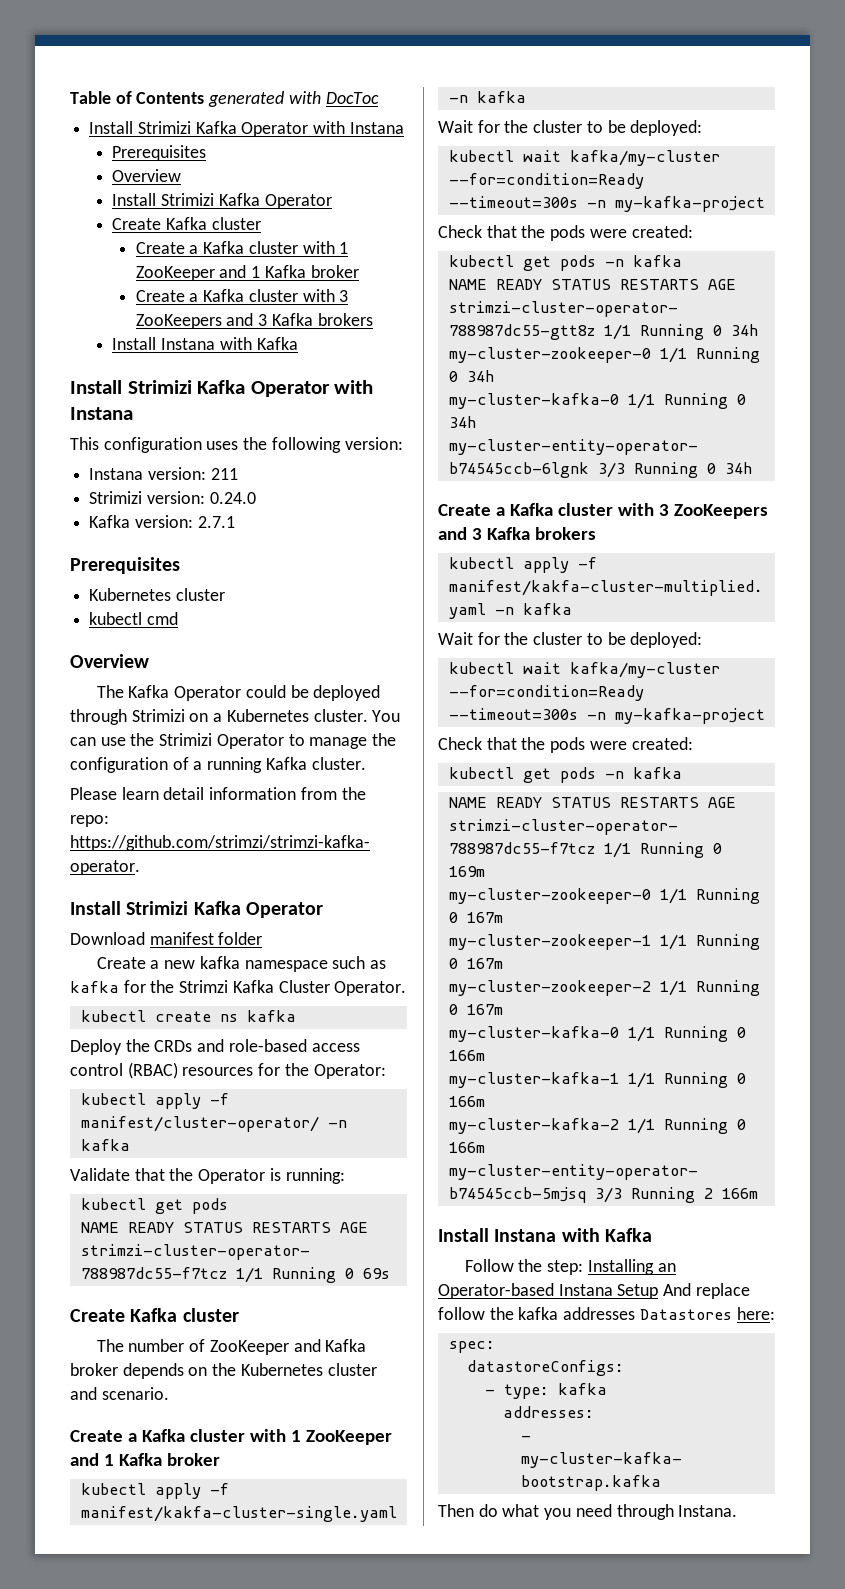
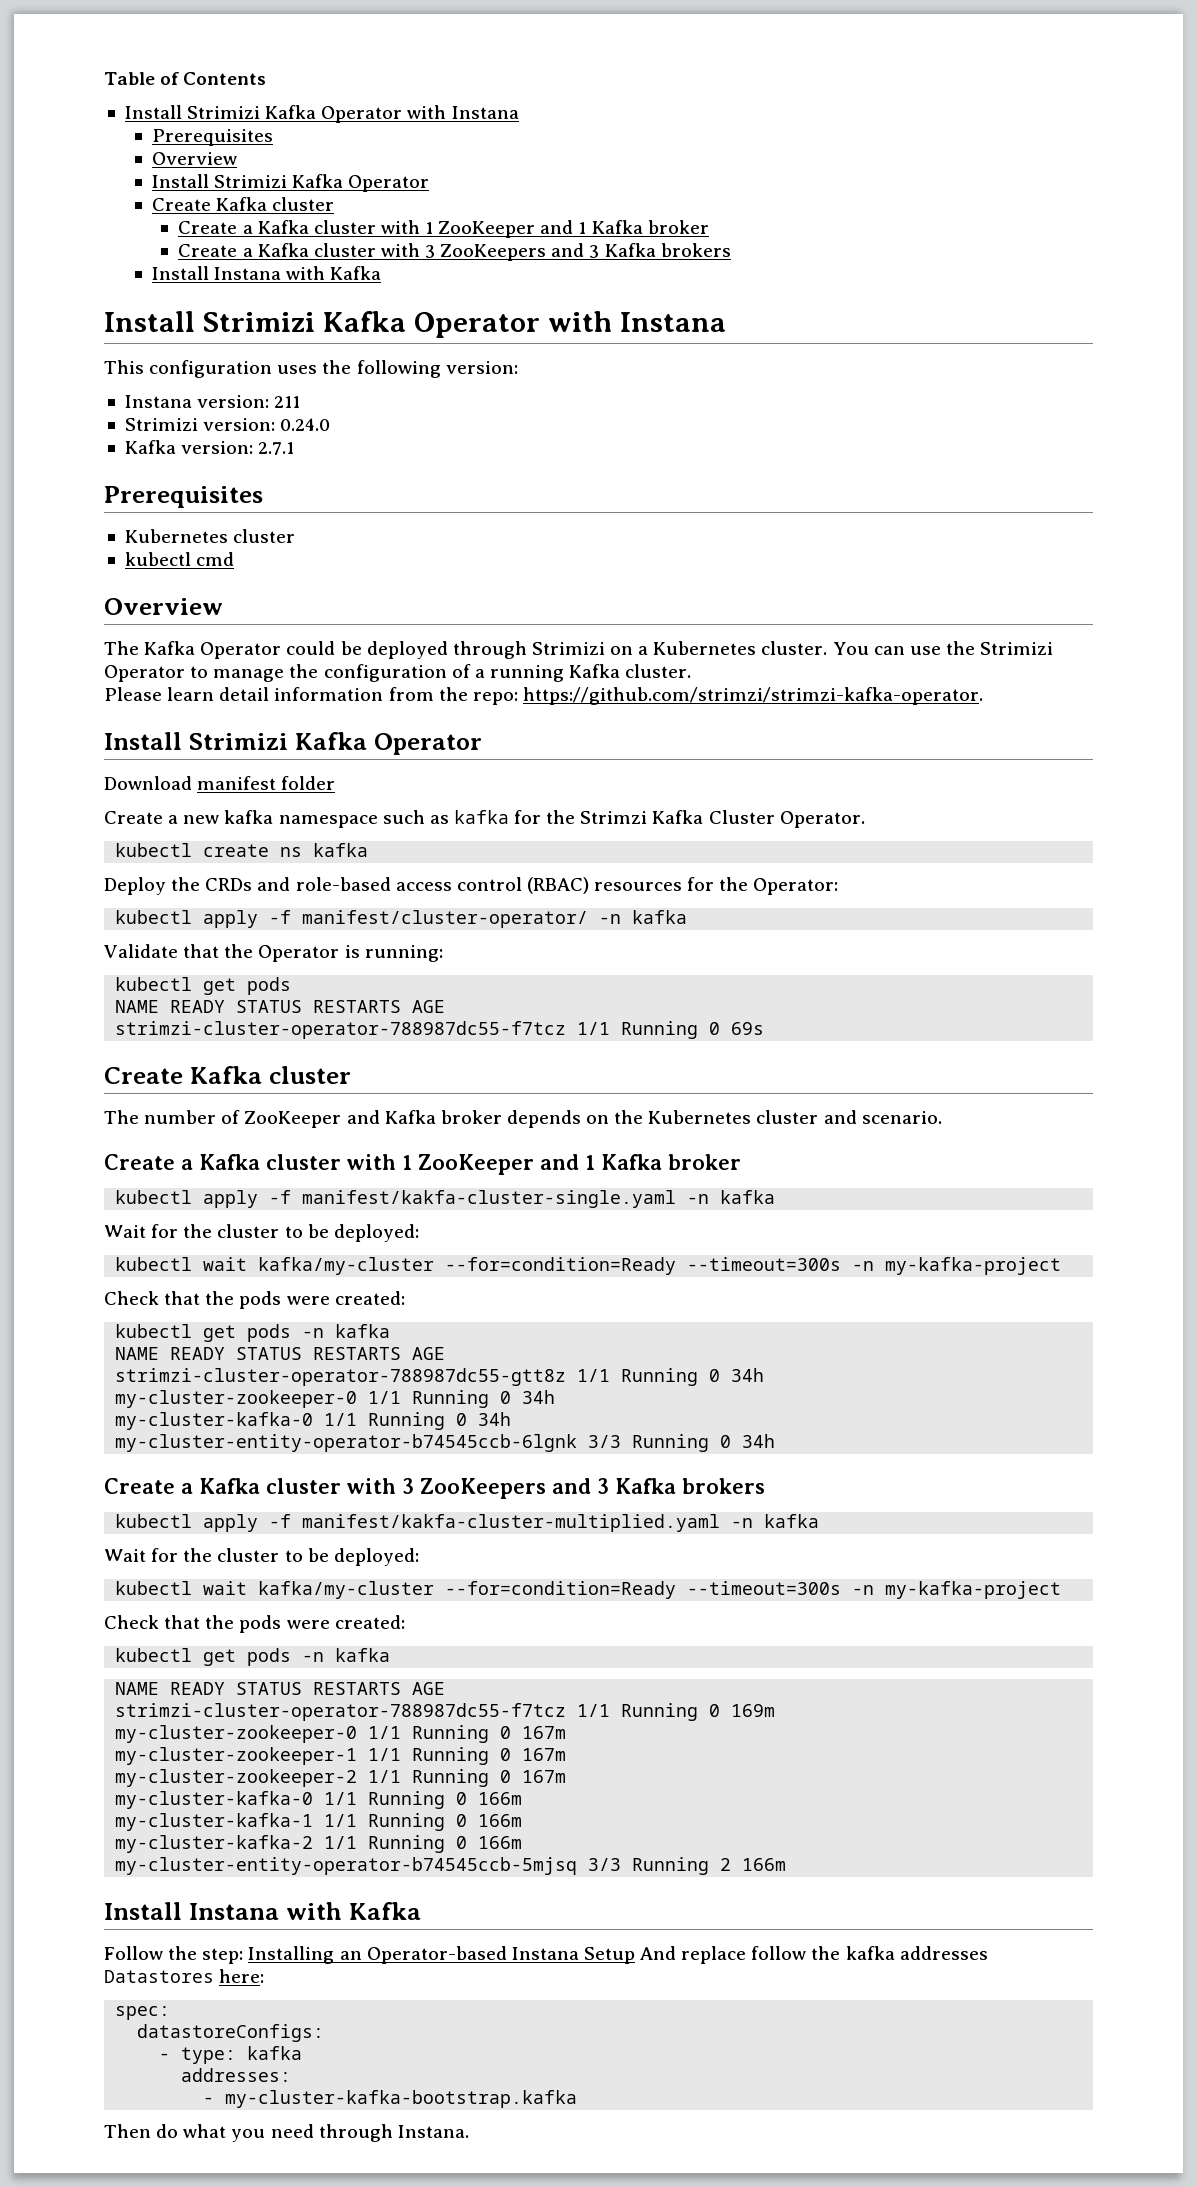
[208,91,379,107] generated with DocToc -> (267, 78) none

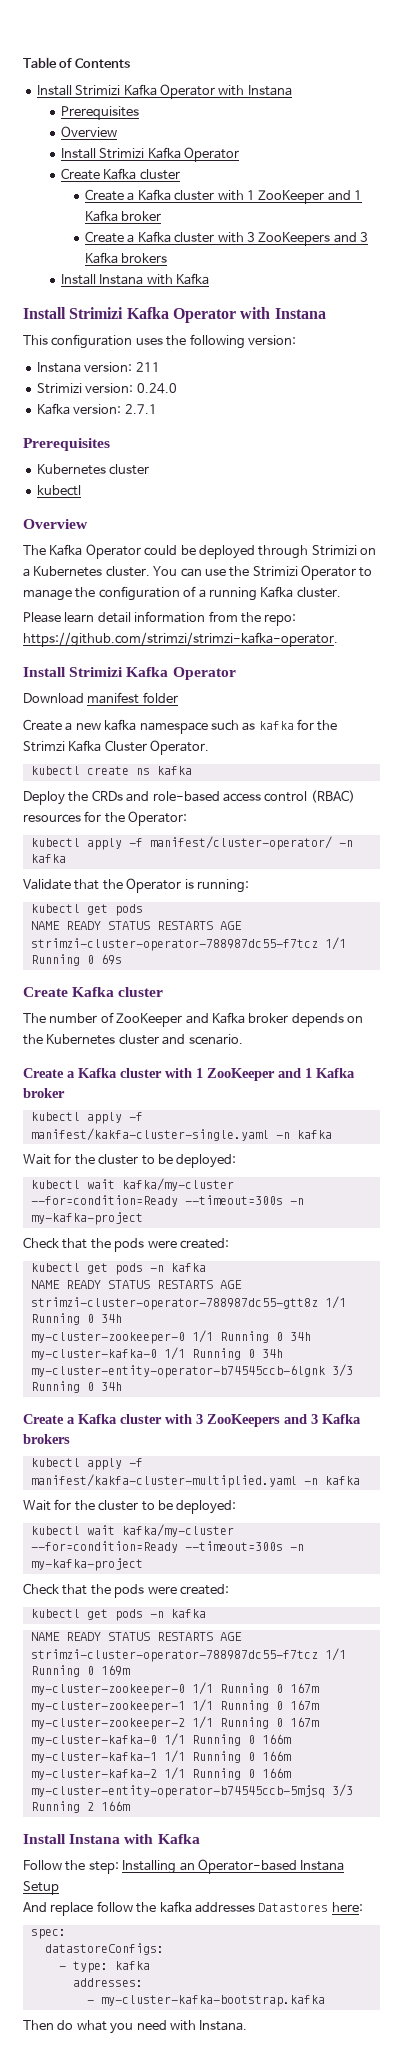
[196,552,235,566] cmd -> (81, 490) none
(635, 1955) none -> (59, 1888) //
[318,2124,393,2142] through -> [169,2020,196,2031] with

